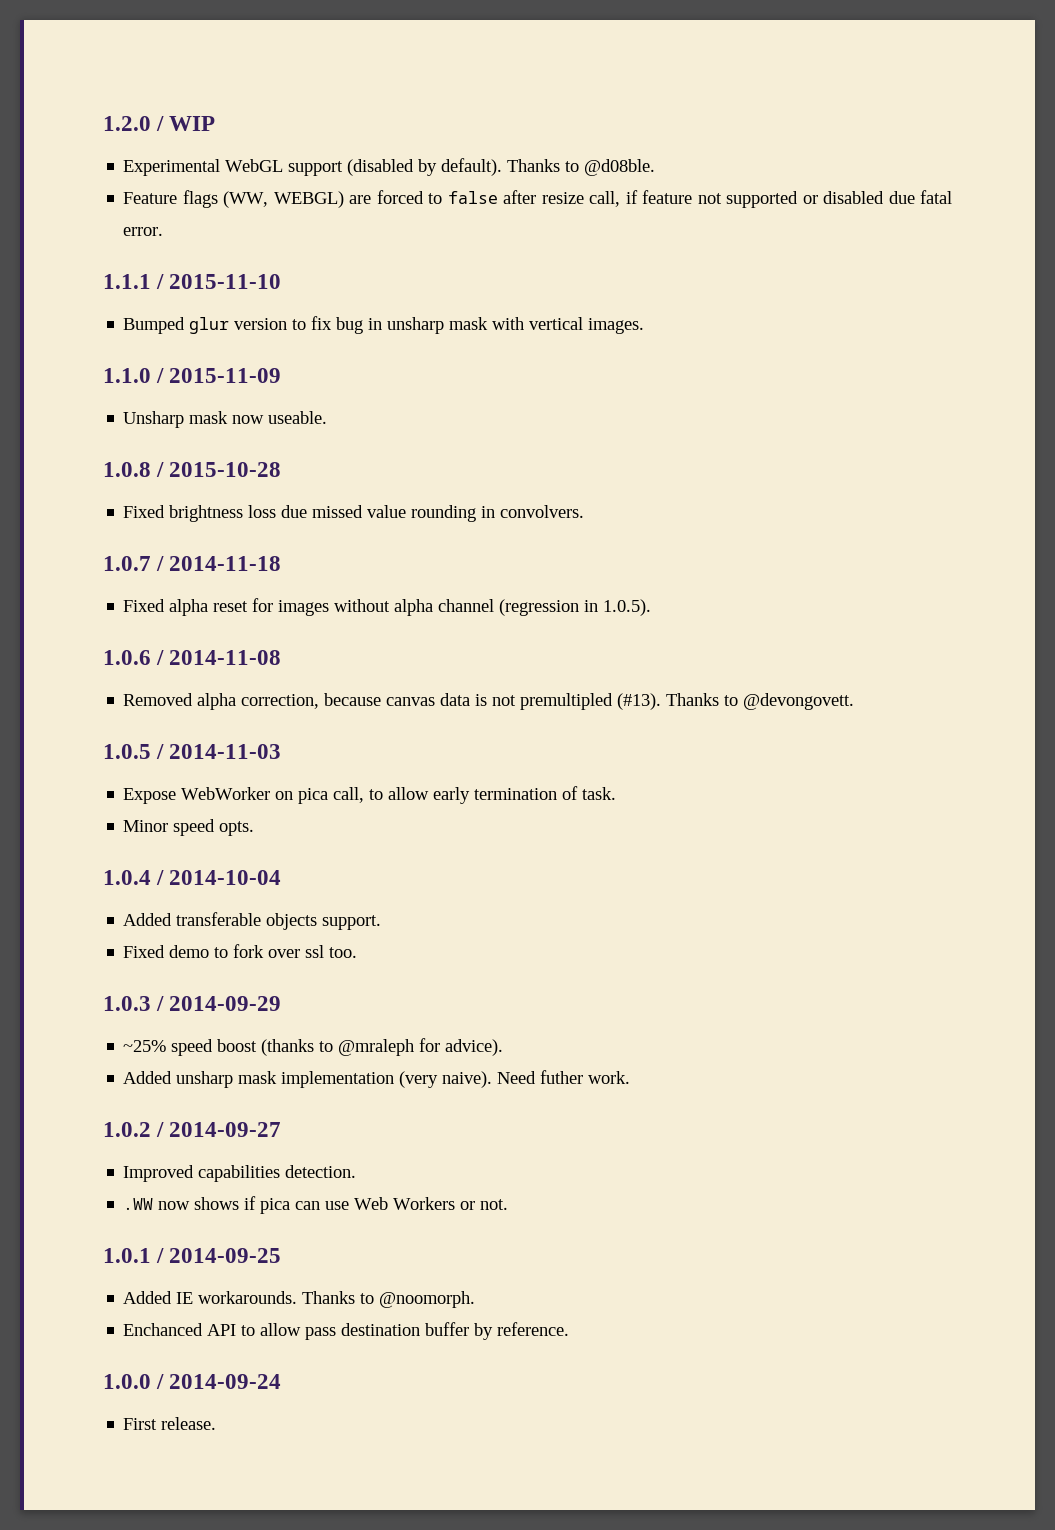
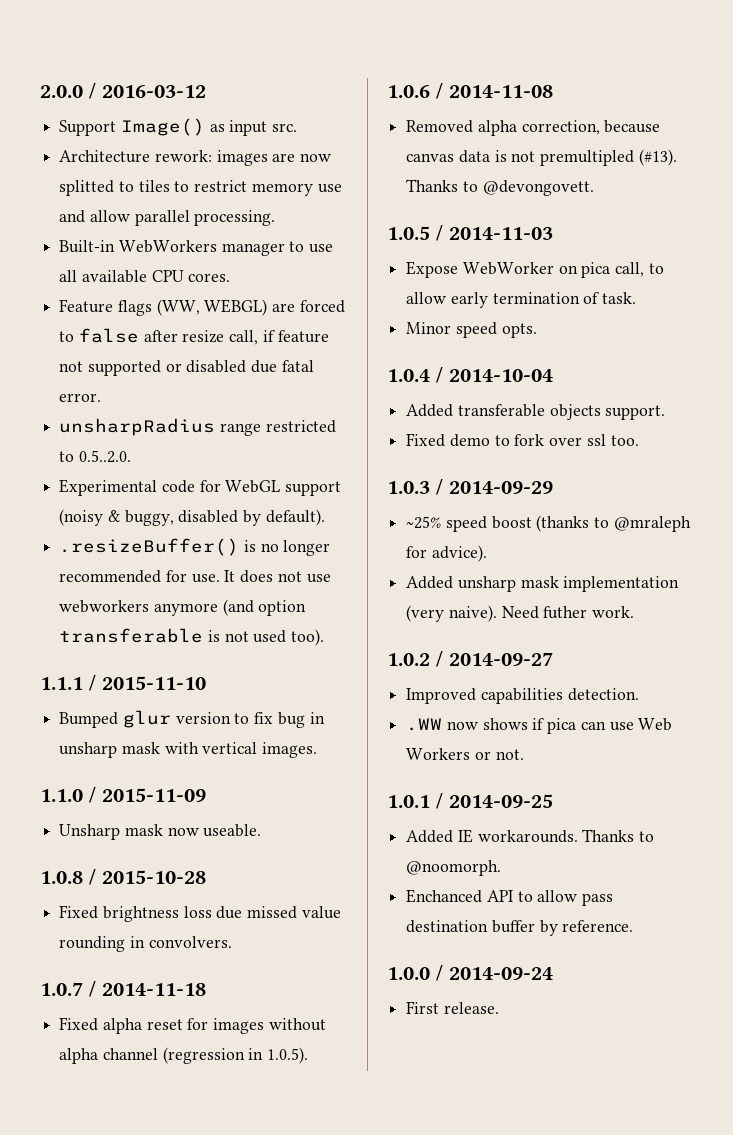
[103,116,216,131] [123,158,656,176] 1.2.0 / WIP // Experimental WebGL support (disabled by default). Thanks to @d08ble. -> [40,83,206,99] [59,118,298,136] [59,150,332,166] [59,180,342,196] [59,210,276,226] [59,240,334,256] [59,270,231,283] 2.0.0 / 2016-03-12 // Support Image() as input src. // Architecture rework: images are now splitted to tiles to restrict memory use and allow parallel processing. // Built-in WebWorkers manager to use all available CPU cores.
(164, 231) none -> [59,418,336,436] [59,450,131,463] [59,479,342,496] [59,509,325,526] [59,538,331,556] [59,570,331,583] [59,599,307,616] [59,628,325,646] // unsharpRadius range restricted to 0.5..2.0. // Experimental code for WebGL support (noisy & buggy, disabled by default). // .resizeBuffer() is no longer recommended for use. It does not use webworkers anymore (and option transferable is not used too).

